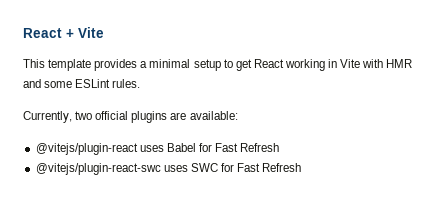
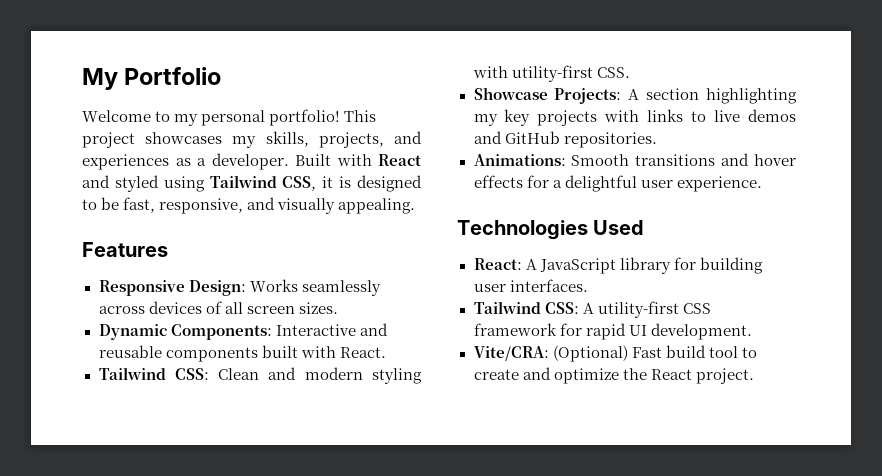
[23,27,104,38] [23,59,413,71] [23,79,141,88] [23,111,238,123] [35,143,280,155] [35,163,302,175] React + Vite // This template provides a minimal setup to get React working in Vite with HMR and some ESLint rules. // Currently, two official plugins are available: // @vitejs/plugin-react uses Babel for Fast Refresh // @vitejs/plugin-react-swc uses SWC for Fast Refresh -> [82,67,222,90] [82,109,377,126] [82,131,422,148] [82,153,421,170] [82,175,423,192] [82,197,416,214] [82,242,168,257] [98,279,381,296] [98,301,338,314] [98,323,388,340] [98,345,386,362] [98,367,423,384] [472,65,630,82] [473,87,797,104] [473,109,796,126] [473,131,657,148] [473,153,796,166] [473,175,762,192] [457,220,645,240] [473,257,763,274] [473,279,588,292] [473,301,711,318] [473,323,752,340] [473,345,757,362] [473,367,754,384] My Portfolio // Welcome to my personal portfolio! This project showcases my skills, projects, and experiences as a developer. Built with React and styled using Tailwind CSS, it is designed to be fast, responsive, and visually appealing. // Features // Responsive Design: Works seamlessly across devices of all screen sizes. // Dynamic Components: Interactive and reusable components built with React. // Tailwind CSS: Clean and modern styling with utility-first CSS. // Showcase Projects: A section highlighting my key projects with links to live demos and GitHub repositories. // Animations: Smooth transitions and hover effects for a delightful user experience. // Technologies Used // React: A JavaScript library for building user interfaces. // Tailwind CSS: A utility-first CSS framework for rapid UI development. // Vite/CRA: (Optional) Fast build tool to create and optimize the React project.

